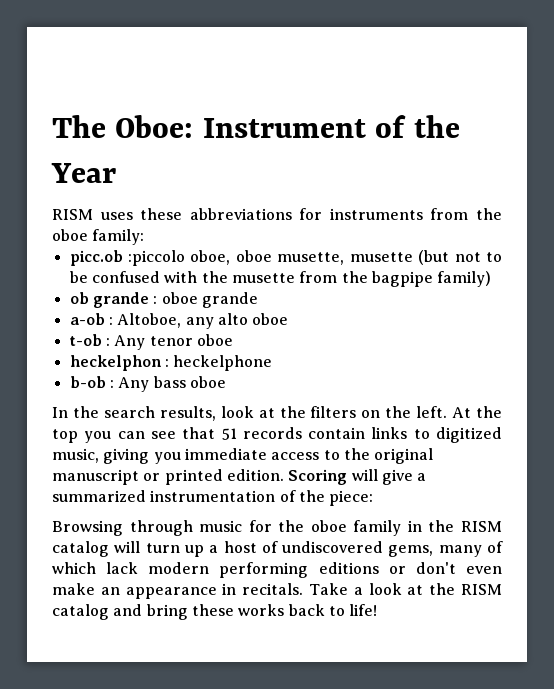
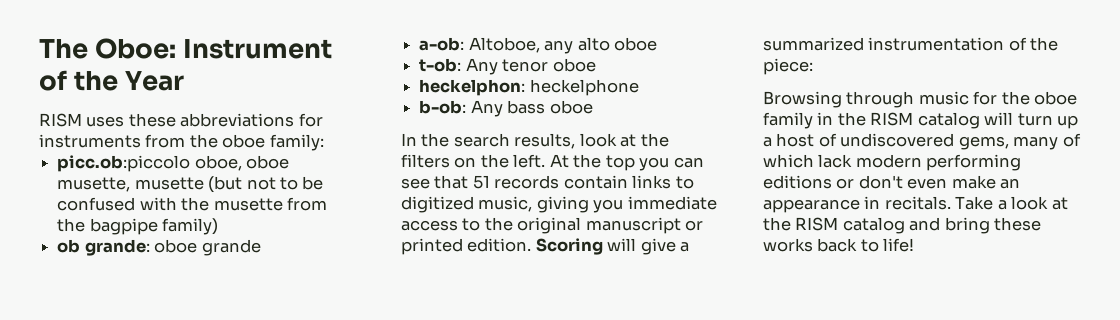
[69,250,186,266] picc.ob :piccolo -> [57,155,191,172] picc.ob:piccolo
[92,292,158,308] grande : -> [84,239,150,256] grande:
[69,313,113,325] a-ob : -> [419,37,465,51] a-ob:
[69,334,110,346] t-ob : -> [419,58,462,72] t-ob:
[69,355,169,371] heckelphon : -> [419,79,526,96] heckelphon:
[69,376,114,388] b-ob : -> [419,100,467,114] b-ob:

